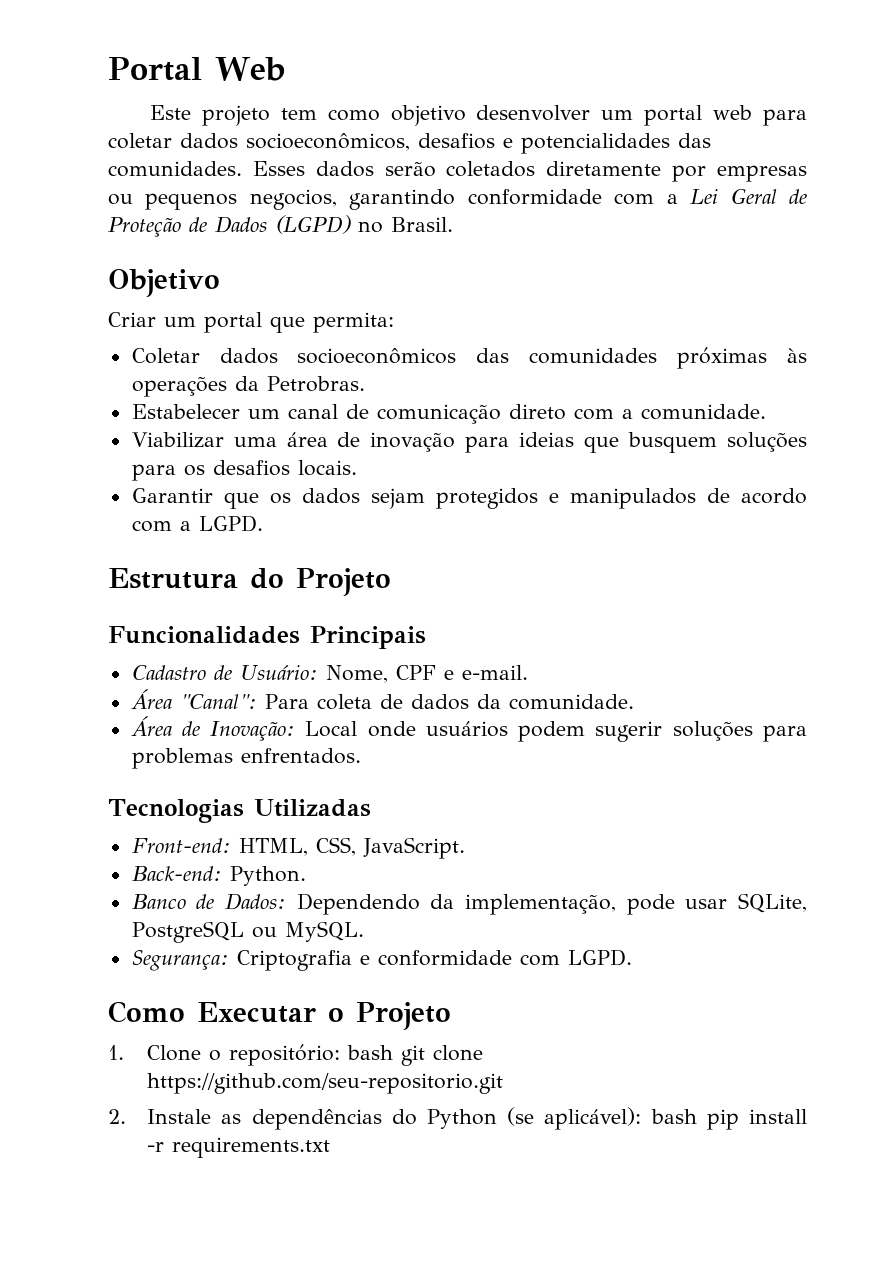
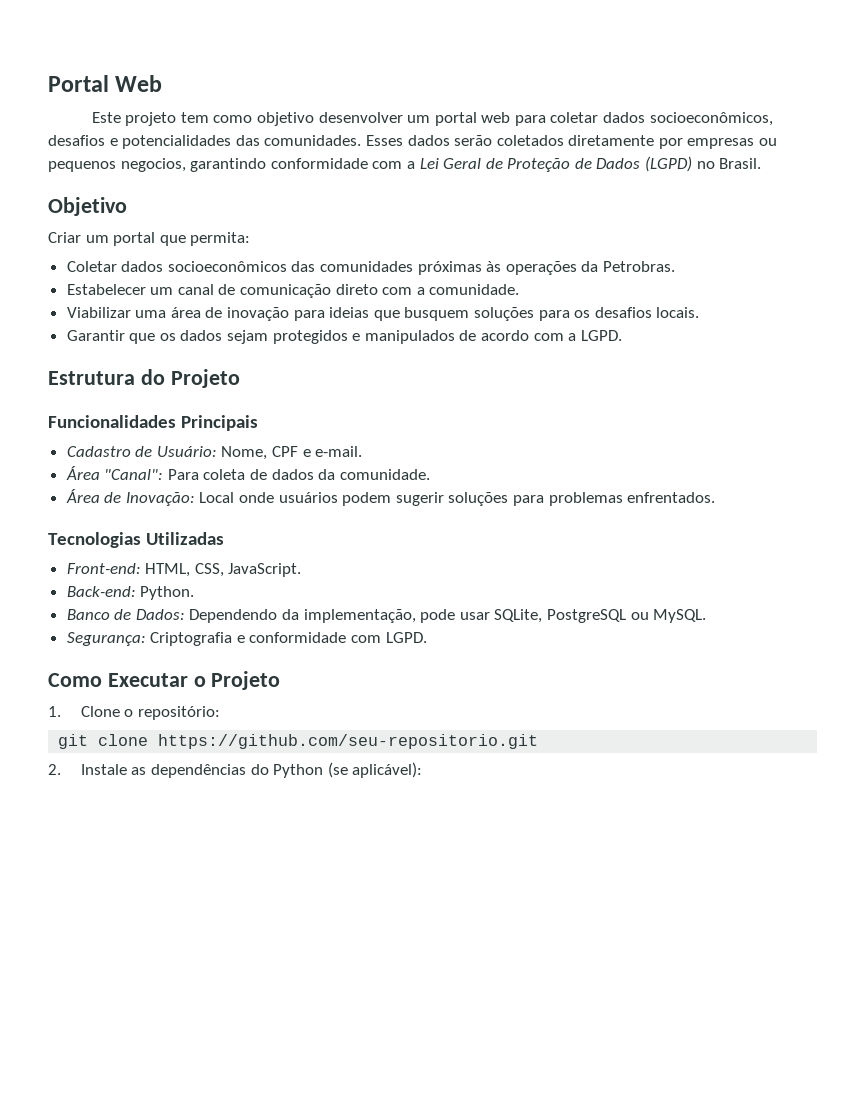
[347,1045,394,1060] bash -> (221, 713) //
[650,1109,808,1130] [147,1137,331,1158] bash pip install -r requirements.txt -> (423, 770) none

